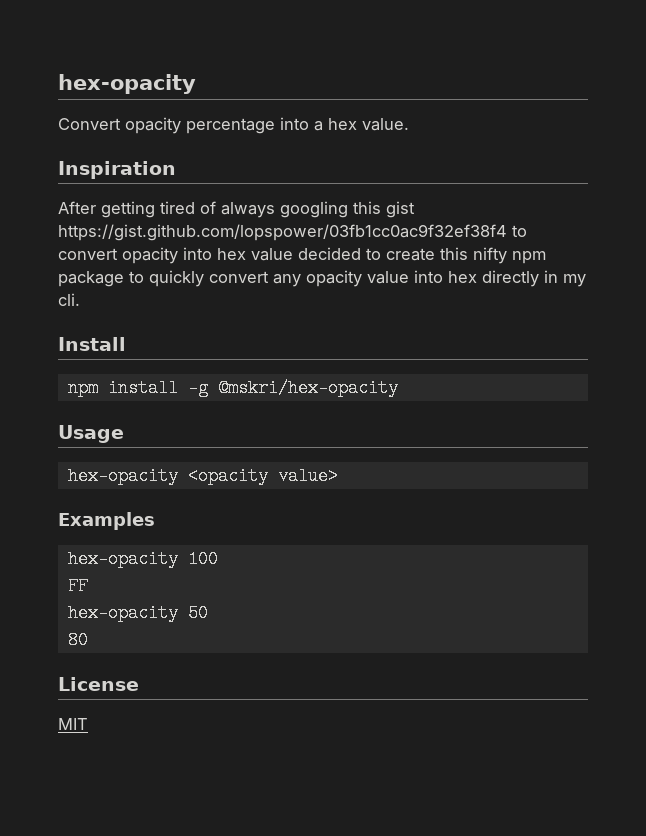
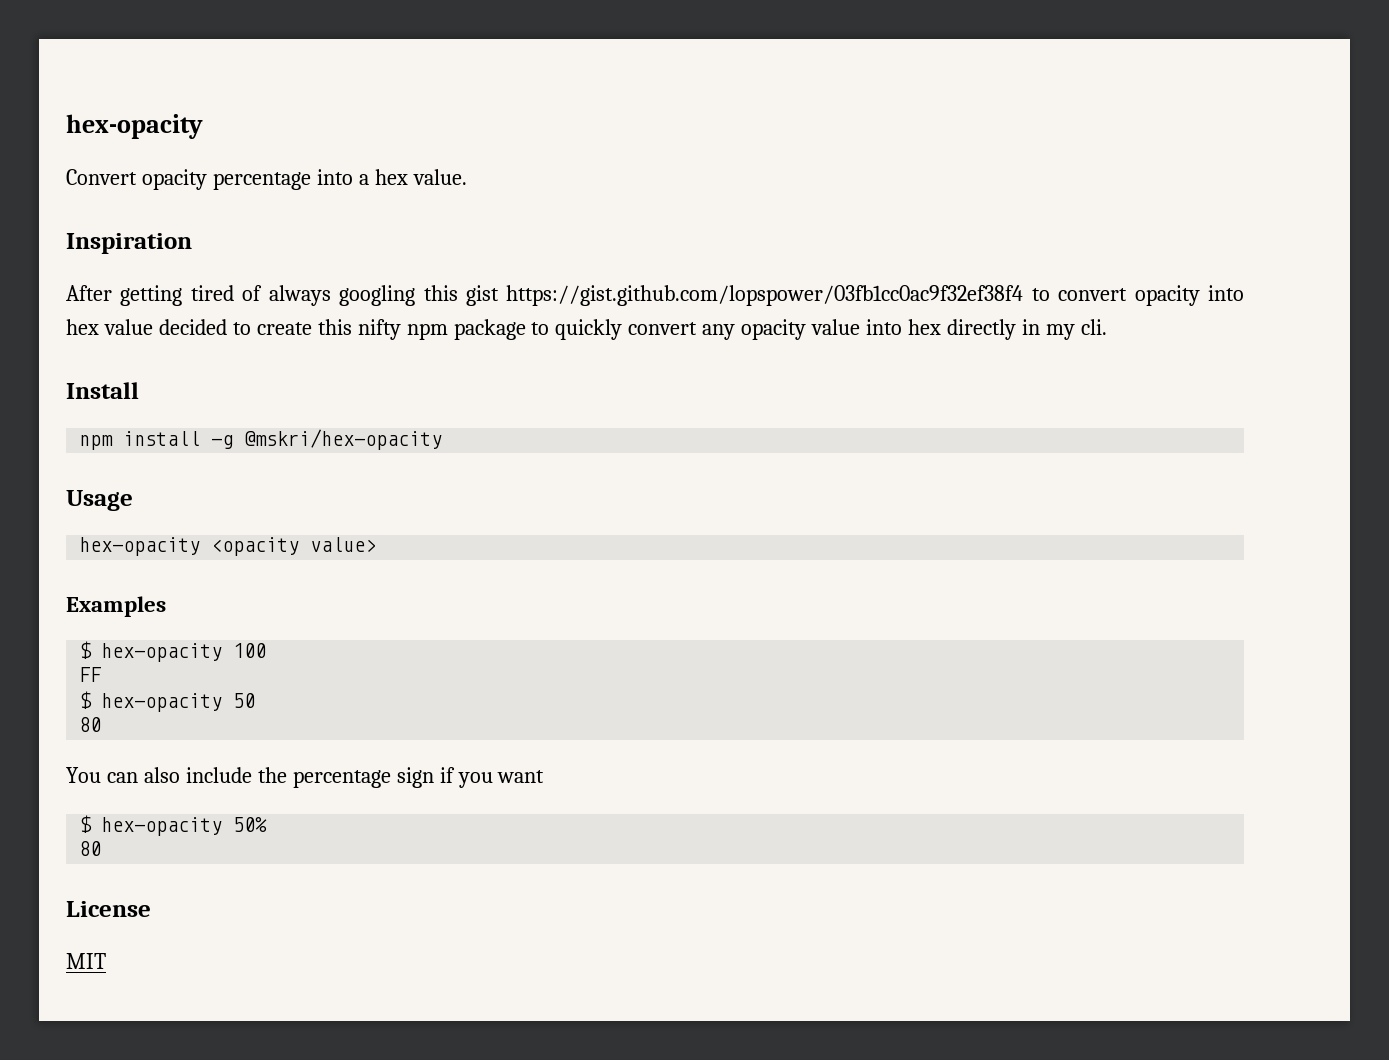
(155, 521) none -> [79,641,93,659] $
(88, 586) none -> [79,691,93,709] $
(88, 640) none -> [66,767,545,788] [79,815,268,836] [79,841,102,856] // You can also include the percentage sign if you want // $ hex-opacity 50% // 80

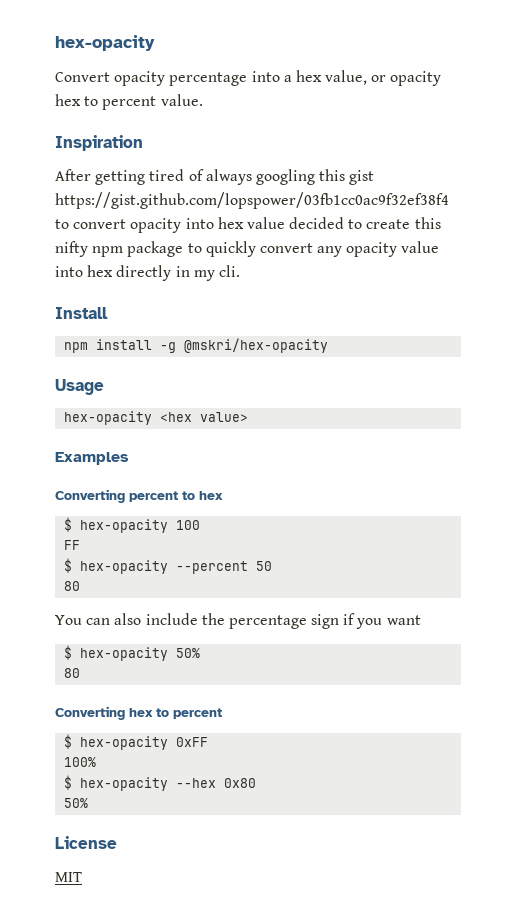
(408, 177) none -> [325,70,442,86] [55,94,157,110] value, or opacity hex to percent
[211,537,300,556] <opacity -> [160,412,193,422] <hex
(166, 606) none -> [55,489,223,503] // Converting percent to hex
(223, 702) none -> [176,561,249,574] --percent
(102, 848) none -> [55,706,222,720] [64,734,209,750] [64,757,97,767] [64,775,257,791] [64,798,89,808] // Converting hex to percent // $ hex-opacity 0xFF // 100% // $ hex-opacity --hex 0x80 // 50%

